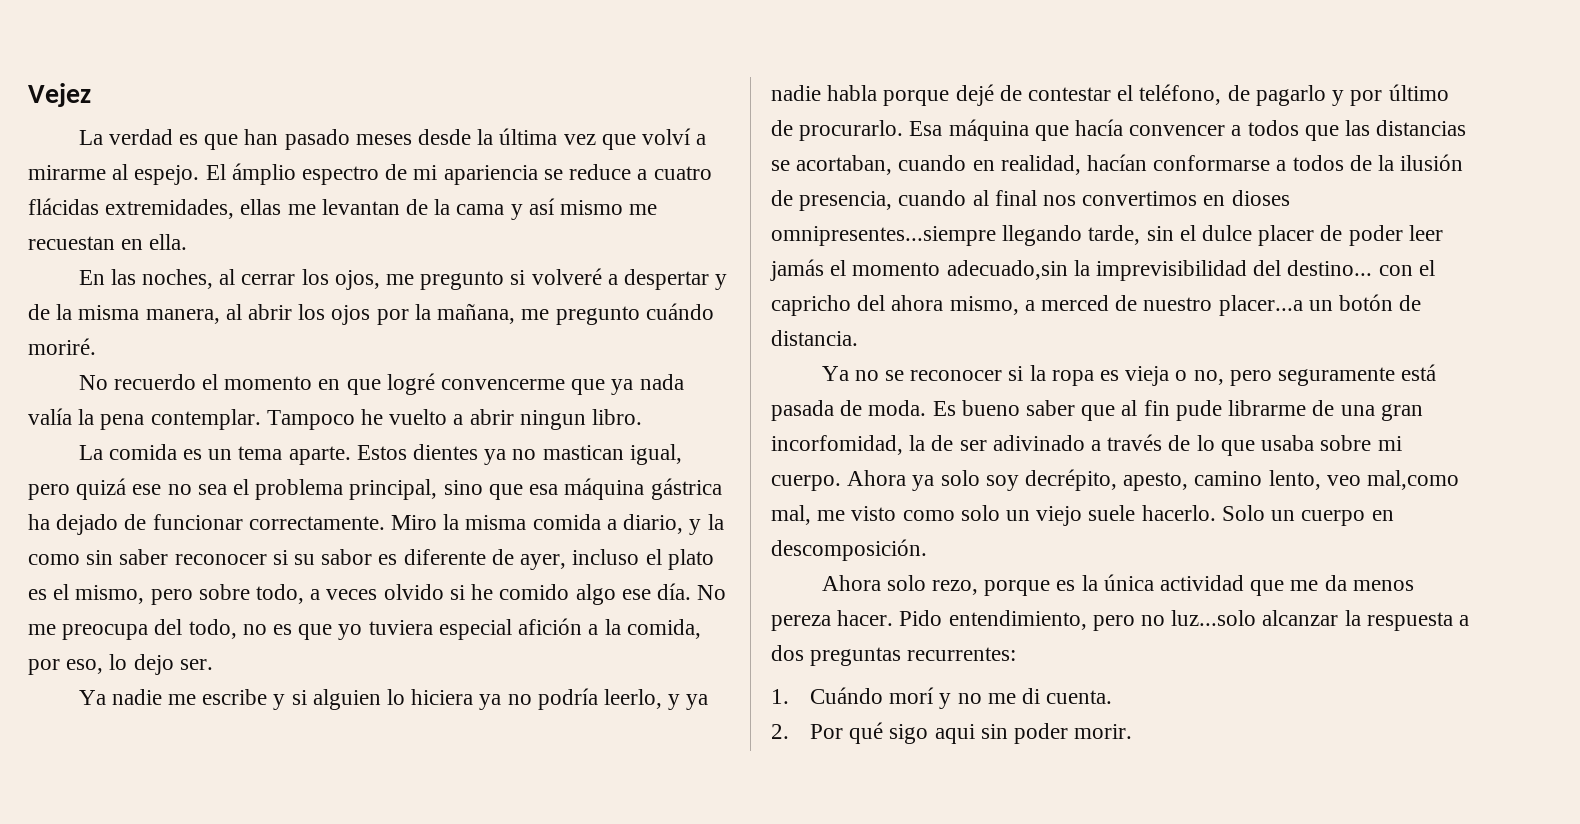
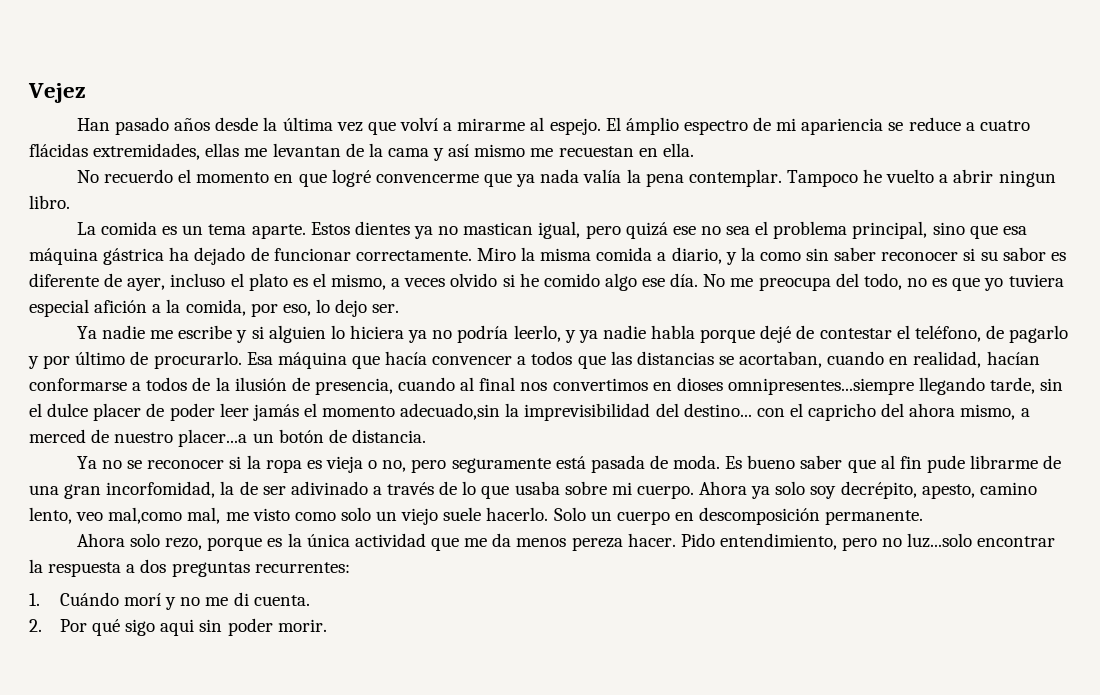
[78,129,412,150] La verdad es que han pasado meses -> [76,117,211,135] Han pasado años
[78,268,728,290] [28,303,714,325] [28,338,96,355] // En las noches, al cerrar los ojos, me pregunto si volveré a despertar y de la misma manera, al abrir los ojos por la mañana, me pregunto cuándo moriré. -> (694, 150) none
[150,584,305,605] pero sobre todo, -> (387, 282) none
[771,539,927,561] descomposición. -> [699,507,924,525] descomposición permanente.
[1262,610,1339,626] alcanzar -> [977,536,1056,547] encontrar

